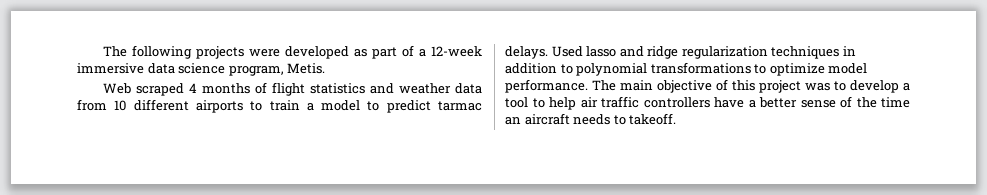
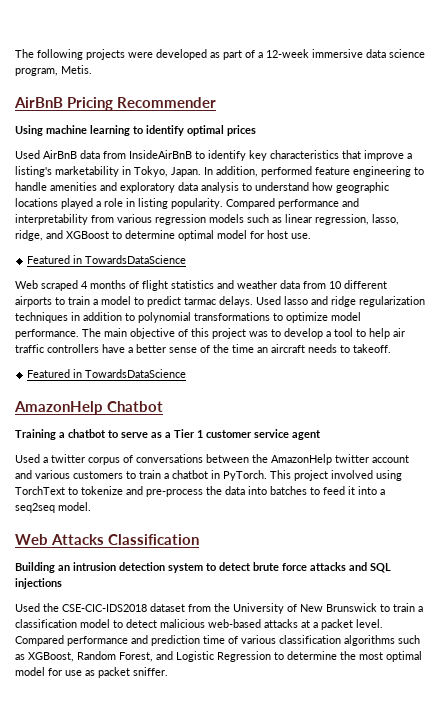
(326, 68) none -> [14,97,217,111] [15,125,256,136] [15,150,412,161] [15,166,424,177] [15,182,389,193] [15,198,359,209] [15,214,399,225] [15,230,311,241] [27,255,187,264] // AirBnB Pricing Recommender // Using machine learning to identify optimal prices // Used AirBnB data from InsideAirBnB to identify key characteristics that improve a listing's marketability in Tokyo, Japan. In addition, performed feature engineering to handle amenities and exploratory data analysis to understand how geographic locations played a role in listing popularity. Compared performance and interpretability from various regression models such as linear regression, lasso, ridge, and XGBoost to determine optimal model for host use. // Featured in TowardsDataScience
(677, 119) none -> [27,369,187,378] [14,401,164,415] [15,429,321,440] [15,454,409,465] [15,470,402,481] [15,486,385,497] [15,502,91,513] [15,534,200,545] [15,562,391,573] [15,578,62,589] [15,603,423,614] [15,619,383,630] [15,635,420,646] [15,651,422,662] [15,667,168,678] // Featured in TowardsDataScience // AmazonHelp Chatbot // Training a chatbot to serve as a Tier 1 customer service agent // Used a twitter corpus of conversations between the AmazonHelp twitter account and various customers to train a chatbot in PyTorch. This project involved using TorchText to tokenize and pre-process the data into batches to feed it into a seq2seq model. // Web Attacks Classification // Building an intrusion detection system to detect brute force attacks and SQL injections // Used the CSE-CIC-IDS2018 dataset from the University of New Brunswick to train a classification model to detect malicious web-based attacks at a packet level. Compared performance and prediction time of various classification algorithms such as XGBoost, Random Forest, and Logistic Regression to determine the most optimal model for use as packet sniffer.

